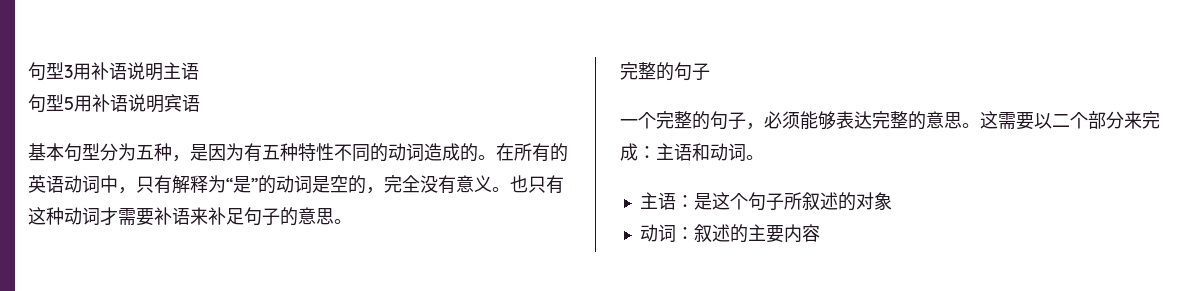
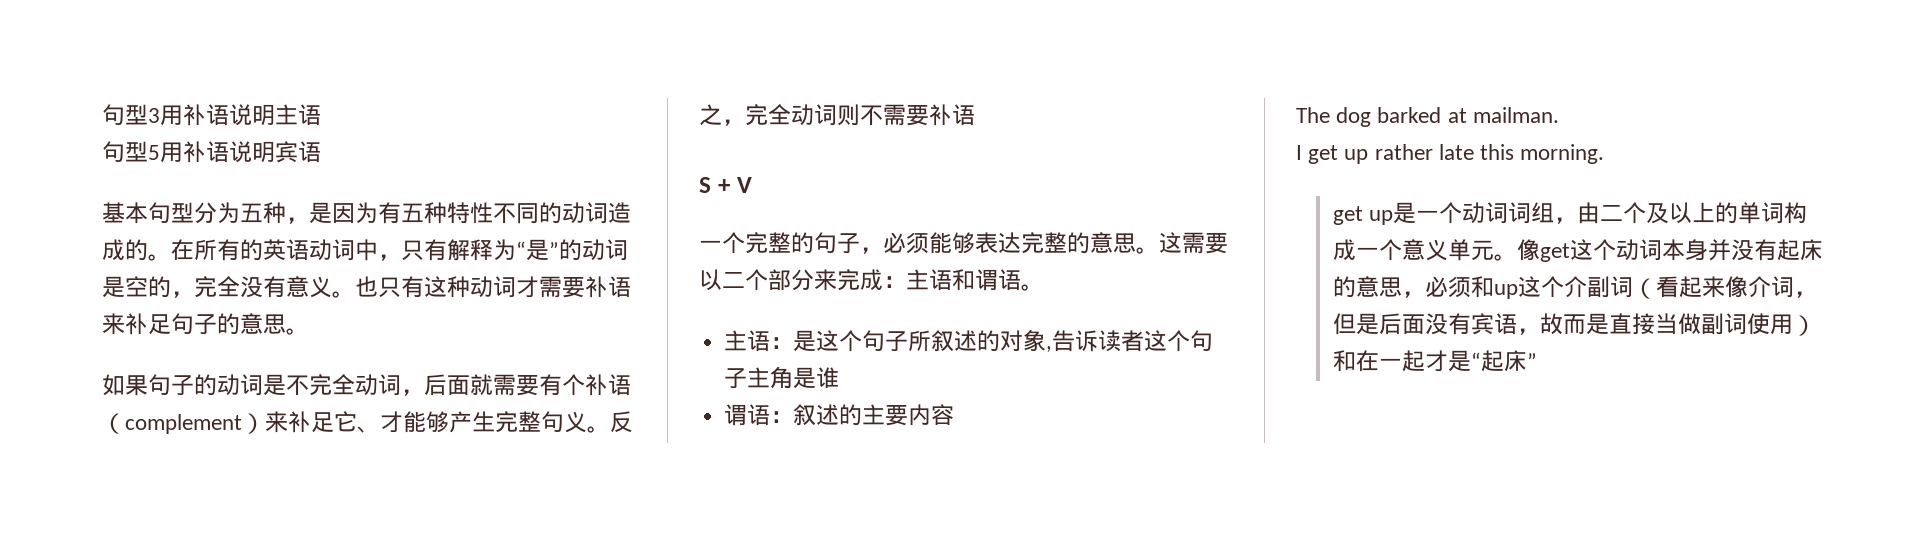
[620,62,710,81] 完整的句子 -> [102,374,631,396] [102,411,633,434] [699,104,975,126] [699,177,752,193] 如果句子的动词是不完全动词，后面就需要有个补语（complement）来补足它、才能够产生完整句义。反之，完全动词则不需要补语 // S + V
[710,143,746,161] 动词 -> [975,269,1021,291] 谓语
[639,224,820,243] // 动词：叙述的主要内容 -> [1046,330,1214,352] [724,366,840,389] [724,404,955,426] [1296,107,1559,127] [1296,144,1605,164] [1332,202,1807,225] [1332,239,1823,262] [1332,276,1817,299] [1332,313,1816,336] [1332,350,1537,372] ,告诉读者这个句子主角是谁 // 谓语：叙述的主要内容 // The dog barked at mailman. // I get up rather late this morning. // get up是一个动词词组，由二个及以上的单词构成一个意义单元。像get这个动词本身并没有起床的意思，必须和up这个介副词（看起来像介词，但是后面没有宾语，故而是直接当做副词使用）和在一起才是“起床”

